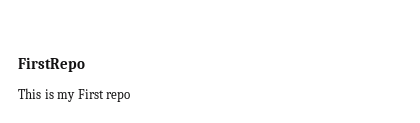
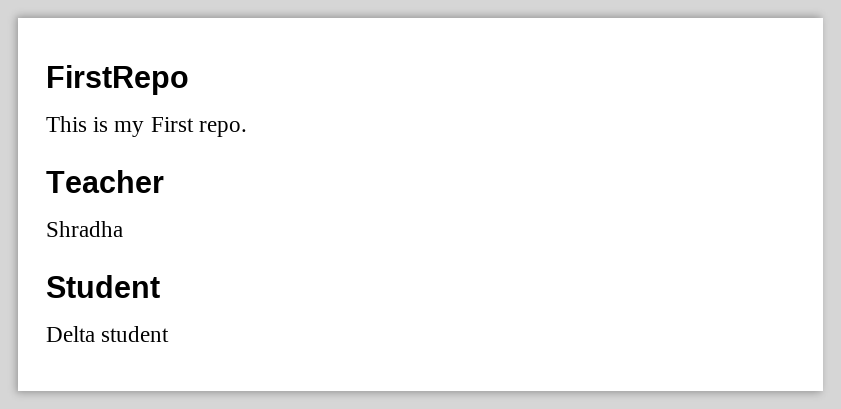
[106,91,131,102] repo -> [198,121,247,137] [46,170,164,193] [46,221,123,237] [46,275,160,298] [46,326,170,342] repo. // Teacher // Shradha // Student // Delta student

